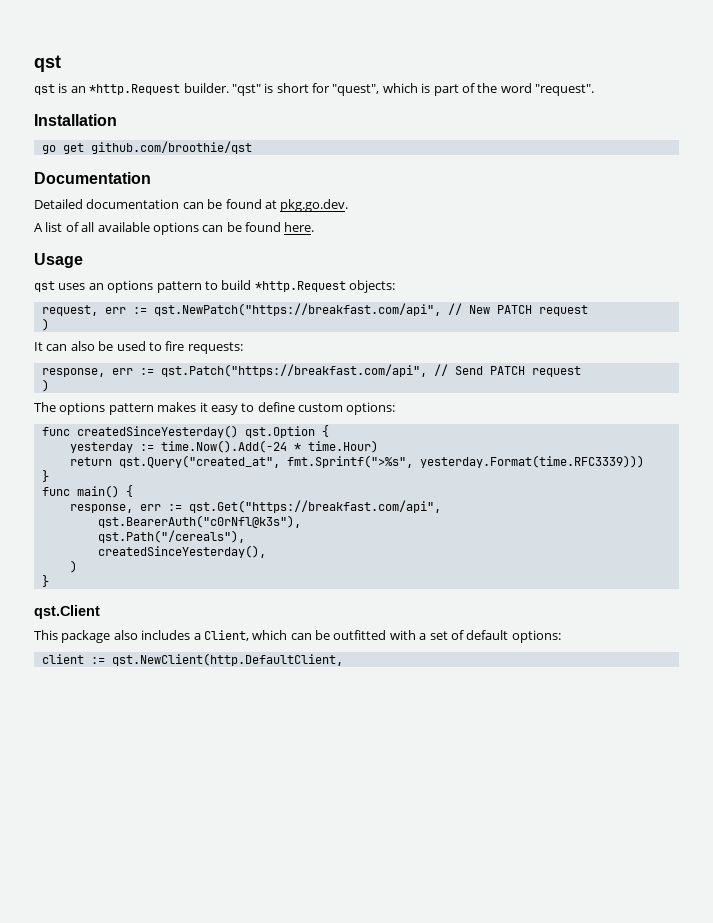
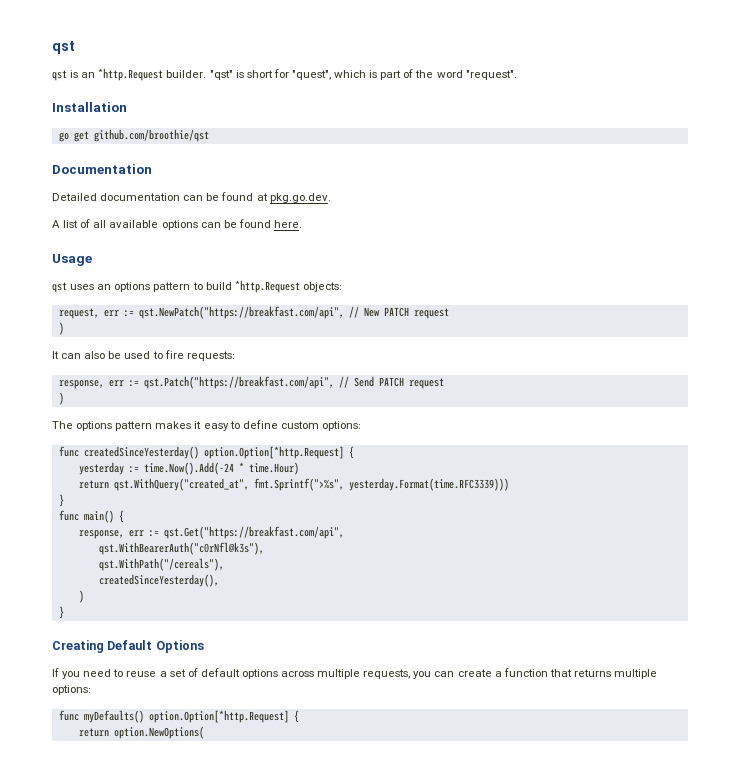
[244,426,315,438] qst.Option -> [203,446,344,459] option.Option[*http.Request]
[118,455,280,468] qst.Query("created_at", -> [113,478,249,491] qst.WithQuery("created_at",
[97,515,301,528] [97,530,245,543] qst.BearerAuth("c0rNfl@k3s"), // qst.Path("/cereals"), -> [98,542,264,555] [98,558,224,571] qst.WithBearerAuth("c0rNfl@k3s"), // qst.WithPath("/cereals"),
[34,605,100,619] [34,630,561,643] [41,653,343,666] qst.Client // This package also includes a Client, which can be outfitted with a set of default options: // client := qst.NewClient(http.DefaultClient, -> [52,640,204,653] [52,668,658,679] [52,685,91,695] [58,710,299,723] [78,726,204,739] Creating Default Options // If you need to reuse a set of default options across multiple requests, you can create a function that returns multiple options: // func myDefaults() option.Option[*http.Request] { // return option.NewOptions(

